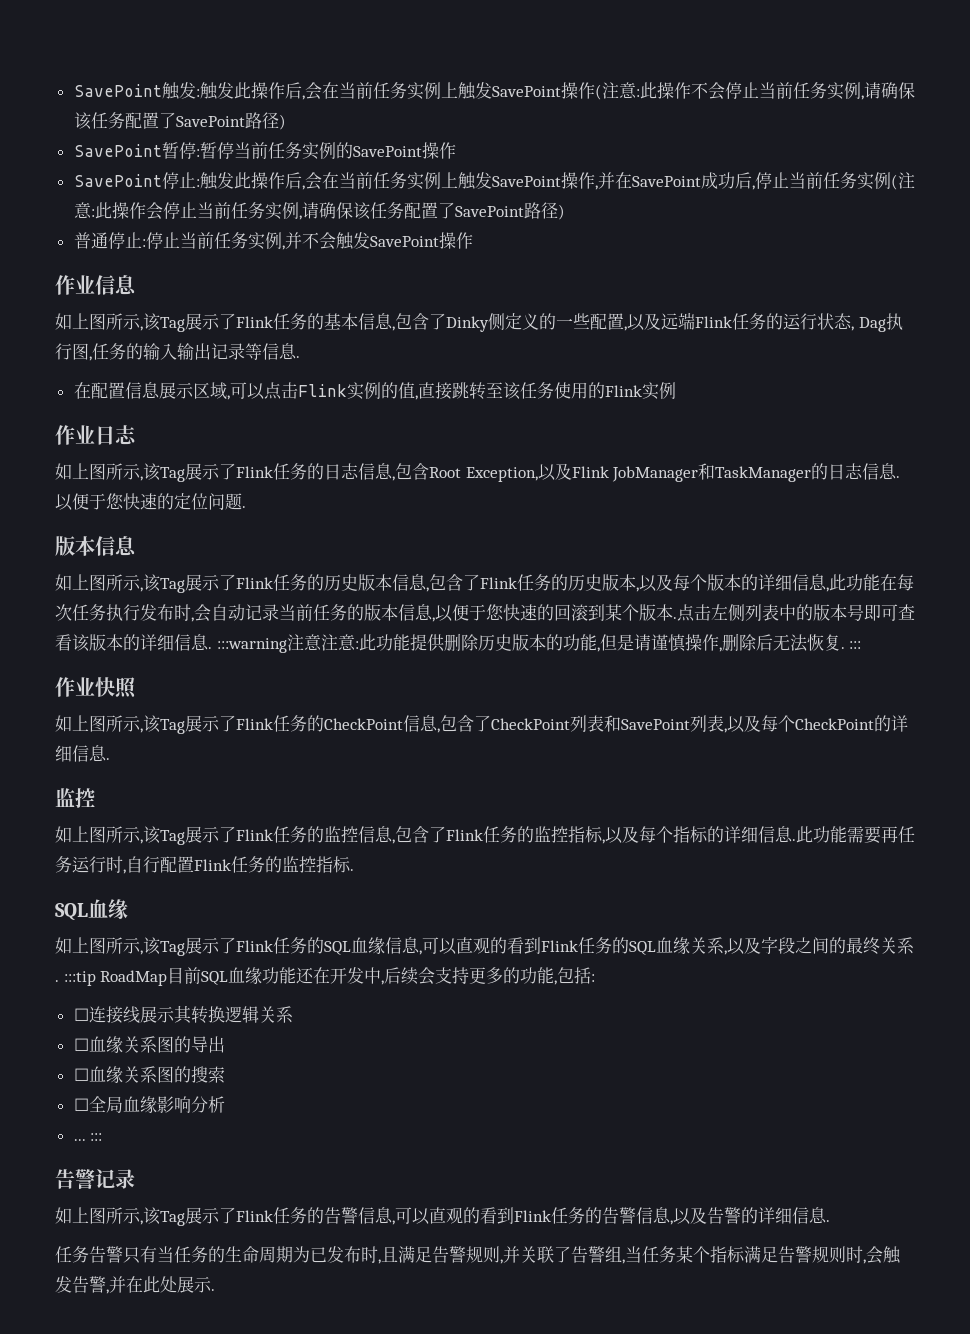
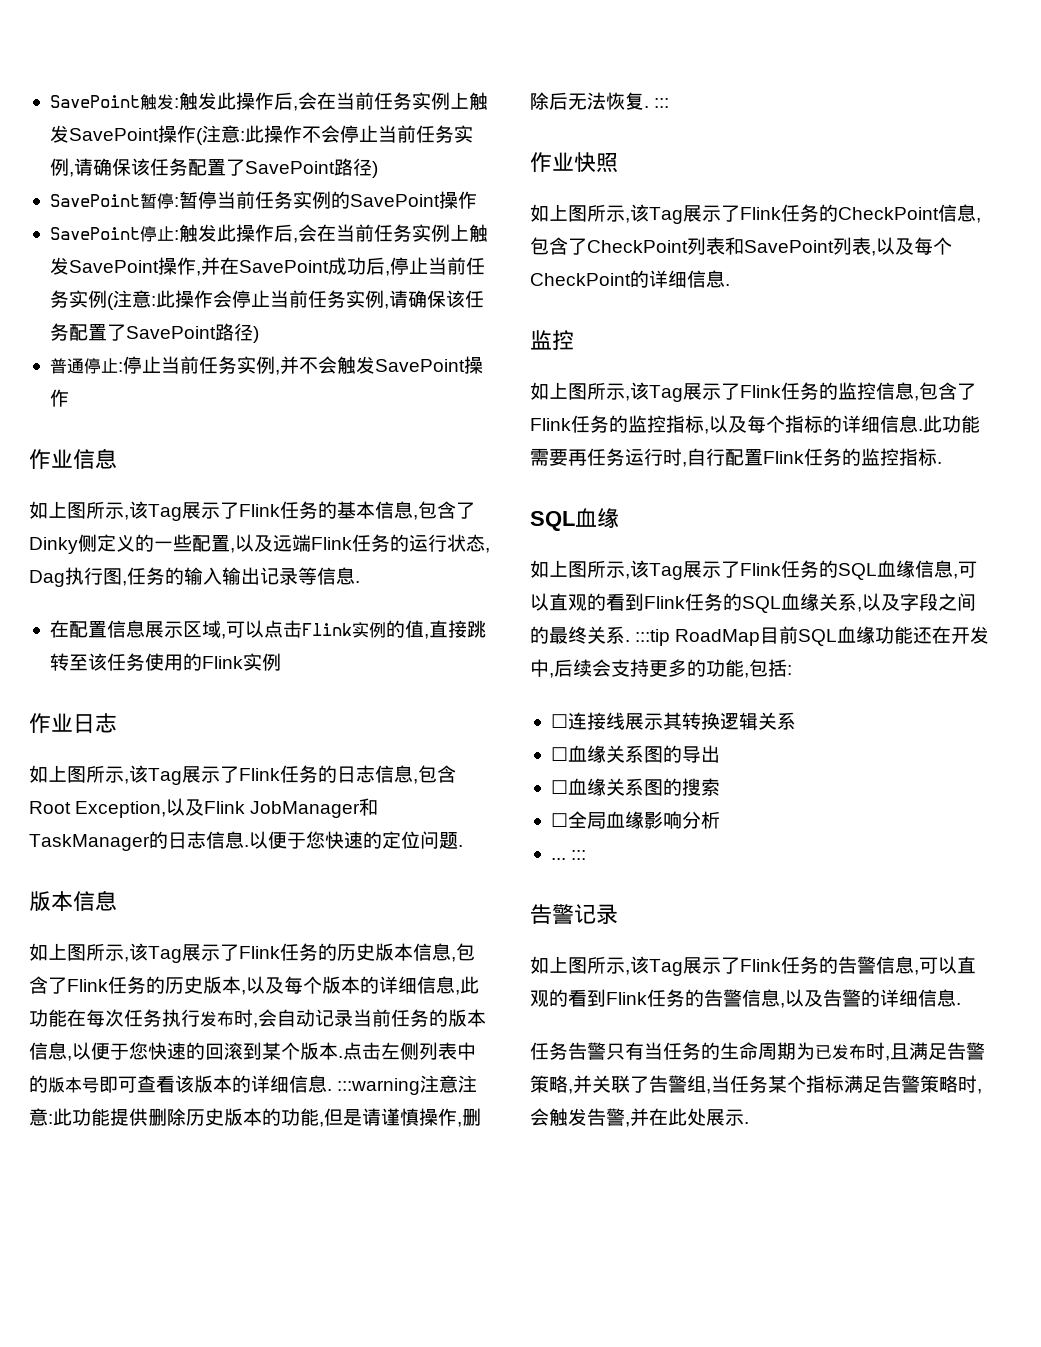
[466,1246,500,1263] 规则 -> [530,1075,568,1093] 策略
[812,1246,846,1263] 规则 -> [920,1075,958,1093] 策略

